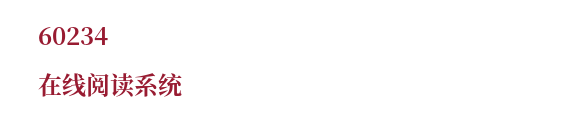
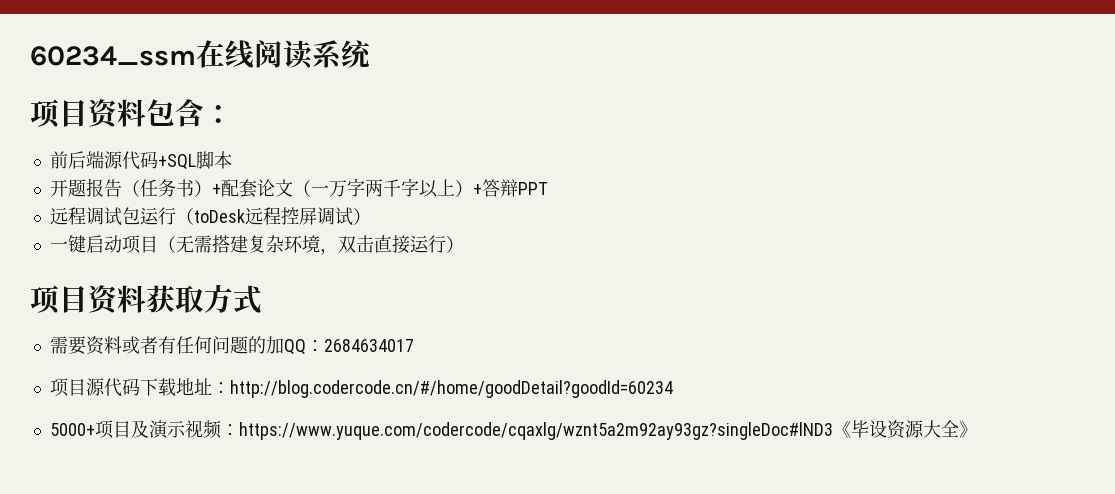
[38,27,108,45] 60234 // -> [30,46,196,66] 60234_ssm
(184, 85) none -> [30,99,233,129] [49,151,232,170] [49,178,548,198] [49,207,371,226] [49,235,464,255] [30,284,262,315] [49,336,414,355] [49,378,673,398] [49,420,977,440] // 项目资料包含： // 前后端源代码+SQL脚本 // 开题报告（任务书）+配套论文（一万字两千字以上）+答辩PPT // 远程调试包运行（toDesk远程控屏调试） // 一键启动项目（无需搭建复杂环境，双击直接运行） // 项目资料获取方式 // 需要资料或者有任何问题的加QQ：2684634017 // 项目源代码下载地址：http://blog.codercode.cn/#/home/goodDetail?goodId=60234 // 5000+项目及演示视频：https://www.yuque.com/codercode/cqaxlg/wznt5a2m92ay93gz?singleDoc#lND3《毕设资源大全》

